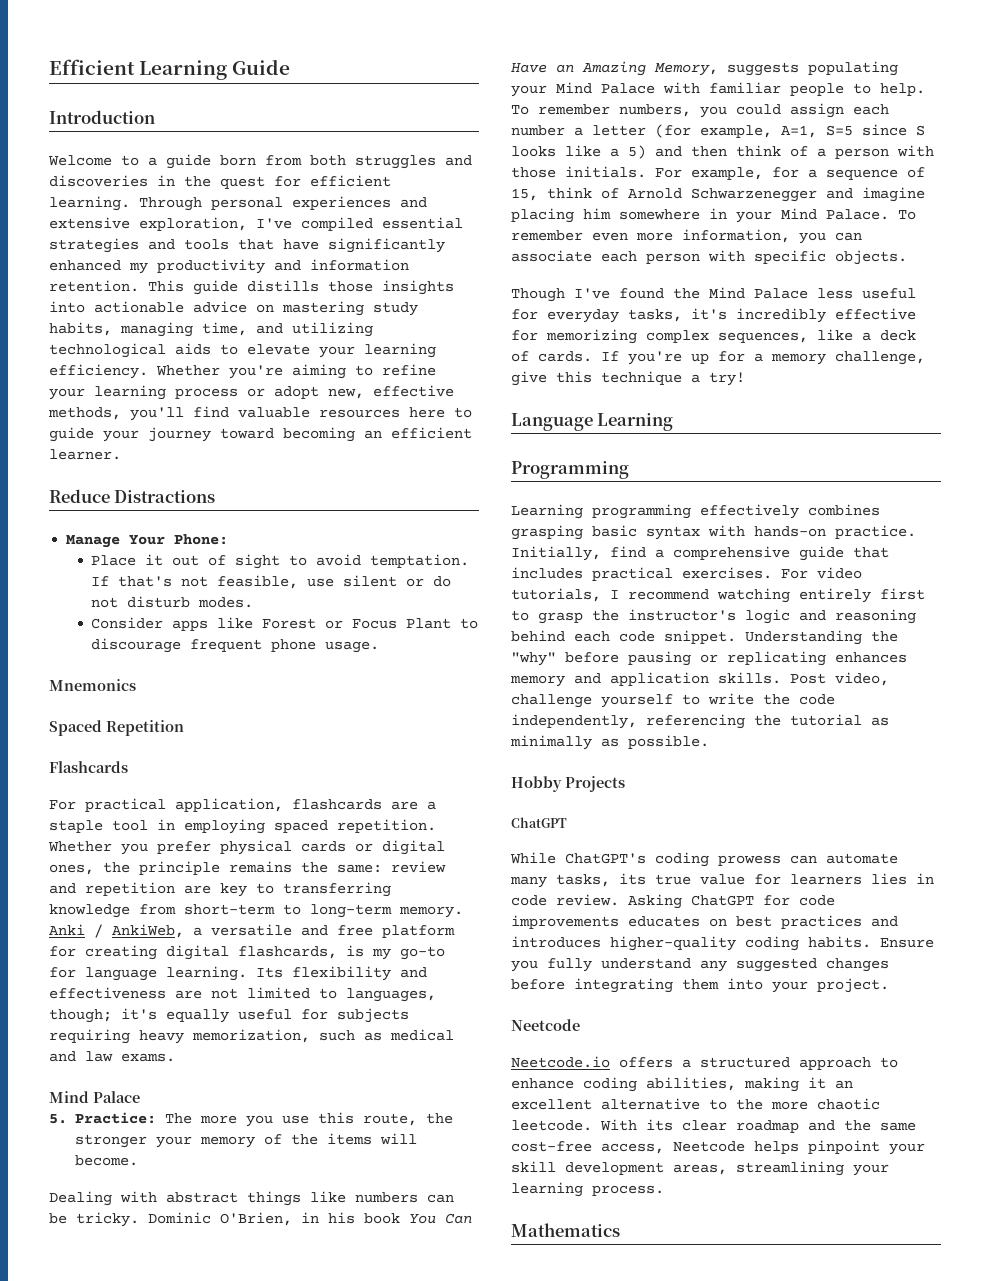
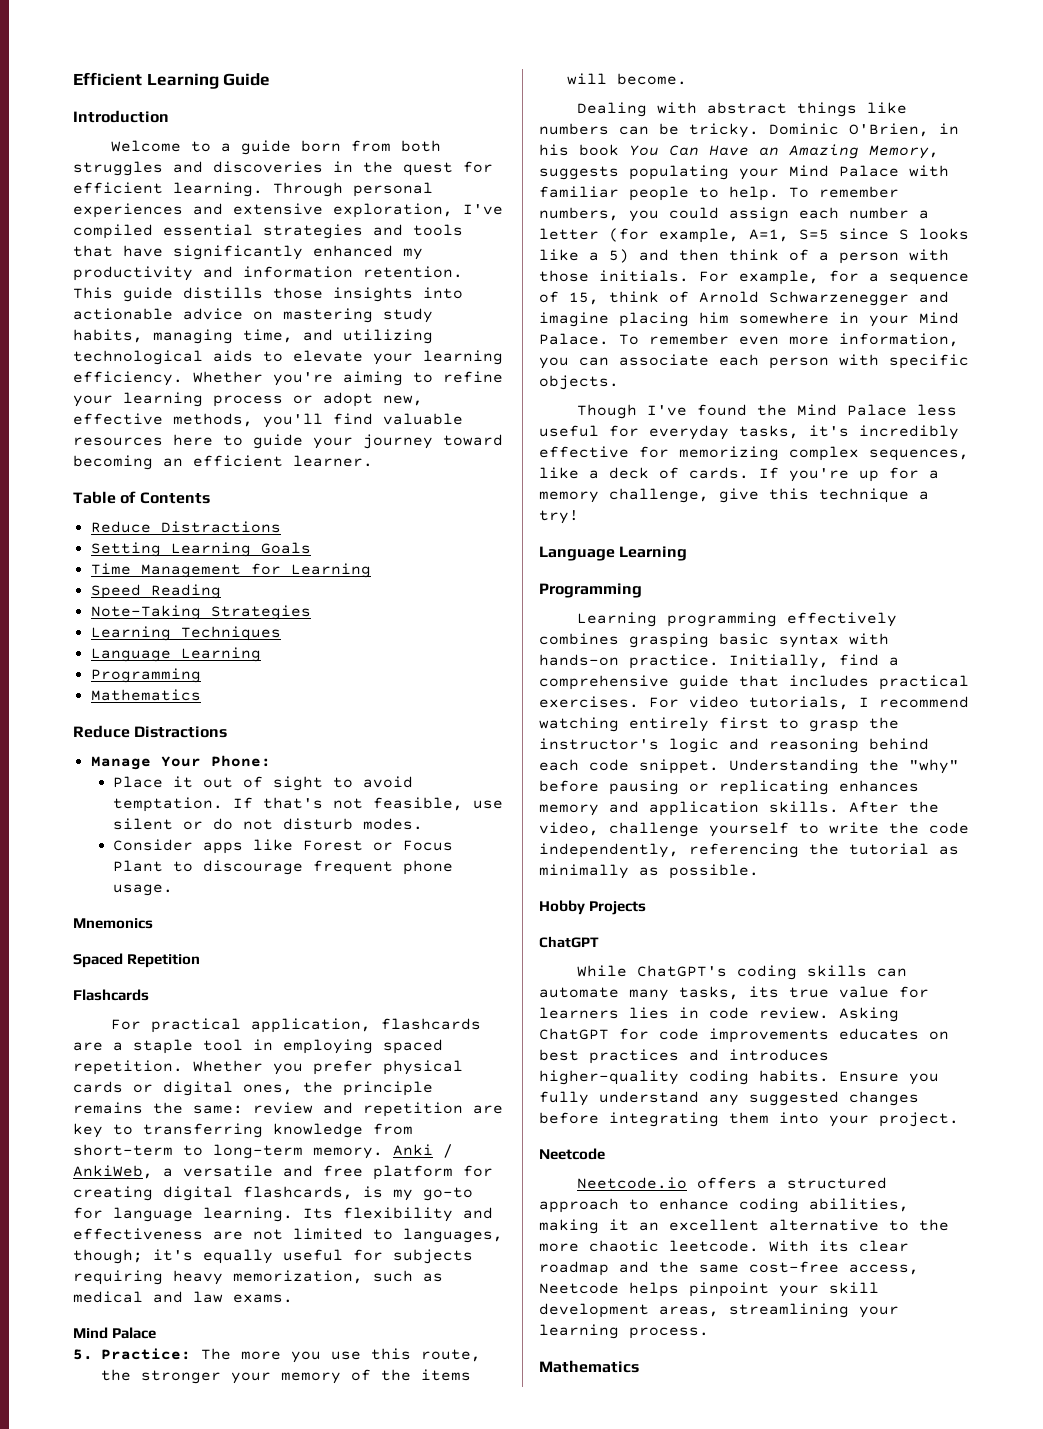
(121, 454) none -> [73,491,210,504] [90,521,281,533] [90,542,311,557] [90,563,371,578] [90,584,221,599] [90,605,311,620] [90,626,281,641] [90,647,261,662] [90,668,201,683] [90,689,201,701] // Table of Contents // Reduce Distractions // Setting Learning Goals // Time Management for Learning // Speed Reading // Note-Taking Strategies // Learning Techniques // Language Learning // Programming // Mathematics
[790,673,826,684] Post -> [849,801,939,813] After the
[718,855,781,866] prowess -> [807,965,868,977] skills

